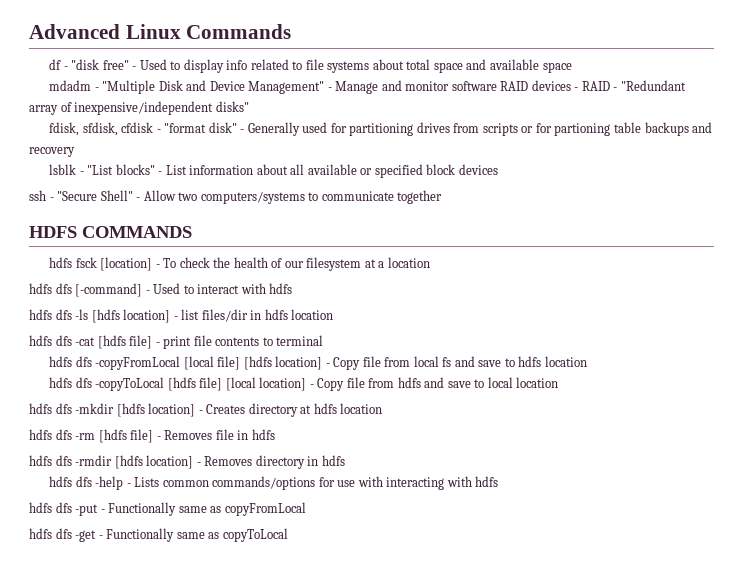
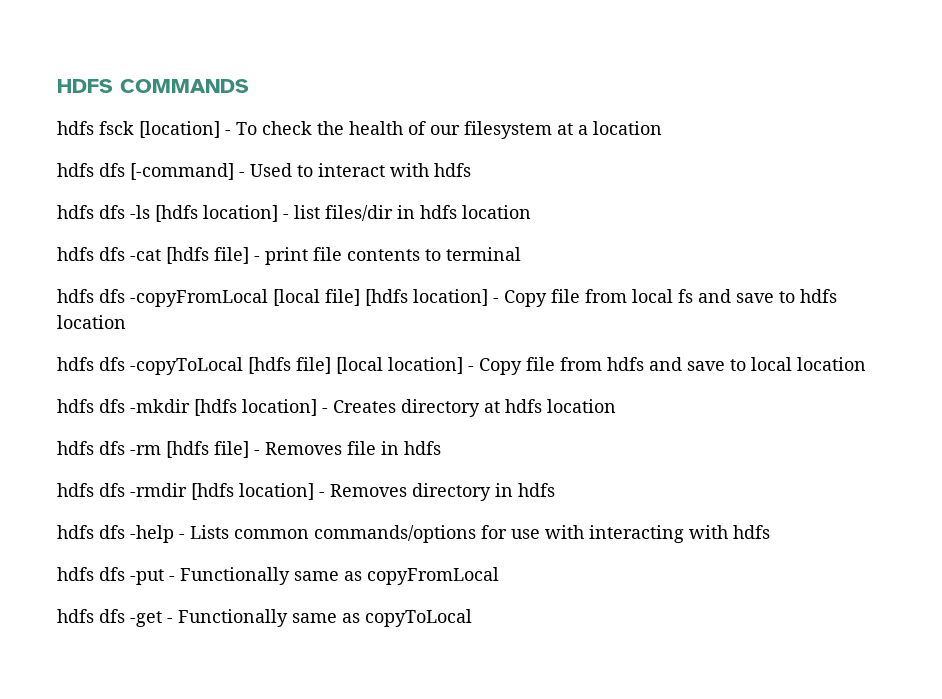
[29,24,292,39] [49,59,572,73] [49,80,687,94] [29,101,249,115] [49,122,713,136] [29,147,75,157] [49,164,498,178] [29,190,443,204] Advanced Linux Commands // df - "disk free" - Used to display info related to file systems about total space and available space // mdadm - "Multiple Disk and Device Management" - Manage and monitor software RAID devices - RAID - "Redundant array of inexpensive/independent disks" // fdisk, sfdisk, cfdisk - "format disk" - Generally used for partitioning drives from scripts or for partioning table backups and recovery // lsblk - "List blocks" - List information about all available or specified block devices // ssh - "Secure Shell" - Allow two computers/systems to communicate together // -> (57, 86) none

